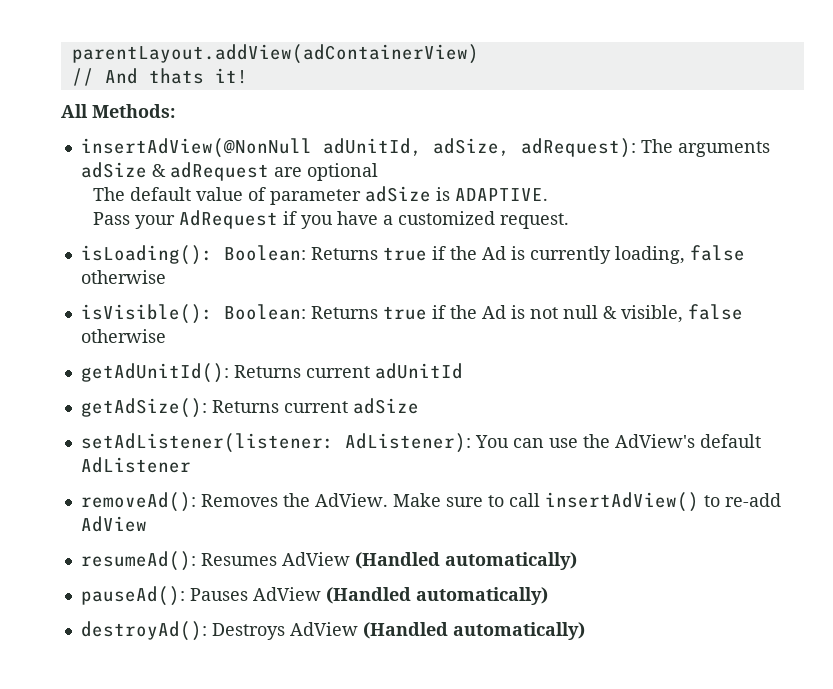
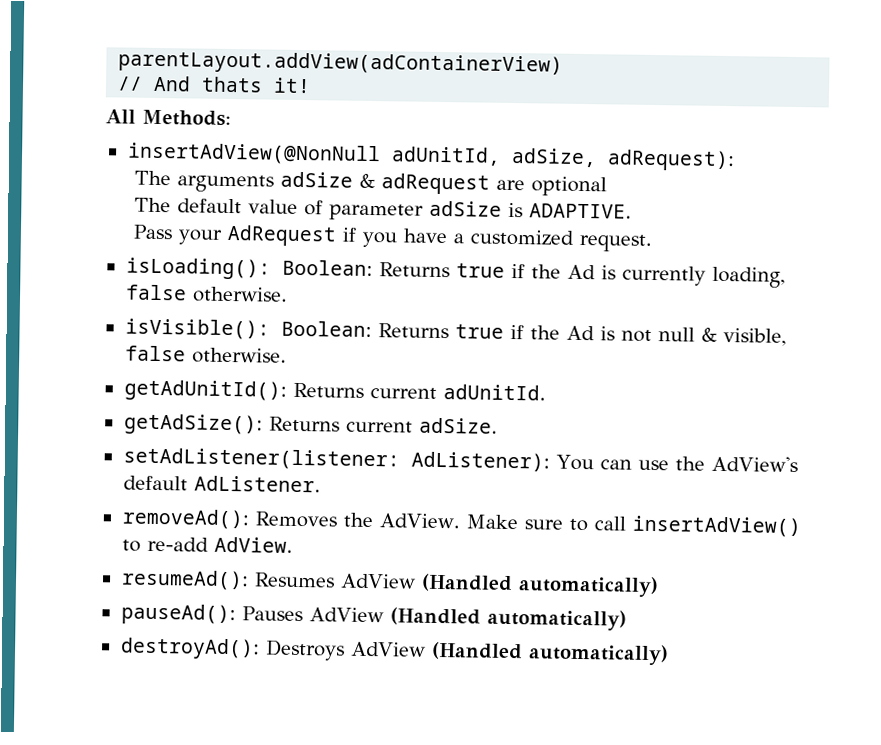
(636, 148) none -> (735, 160) //
[80,270,166,284] otherwise -> [191,286,288,303] otherwise.
[80,329,166,343] otherwise -> [191,347,287,364] otherwise.
[374,363,463,379] adUnitId -> [442,384,546,401] adUnitId.
[352,398,419,414] adSize -> [418,417,498,434] adSize.
[80,457,191,473] AdListener -> [193,475,321,493] AdListener.
[80,516,147,532] AdView -> [213,536,293,553] AdView.

